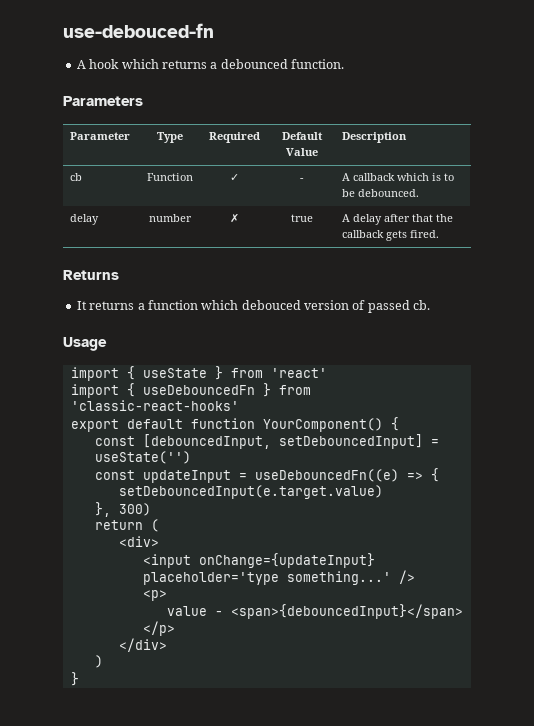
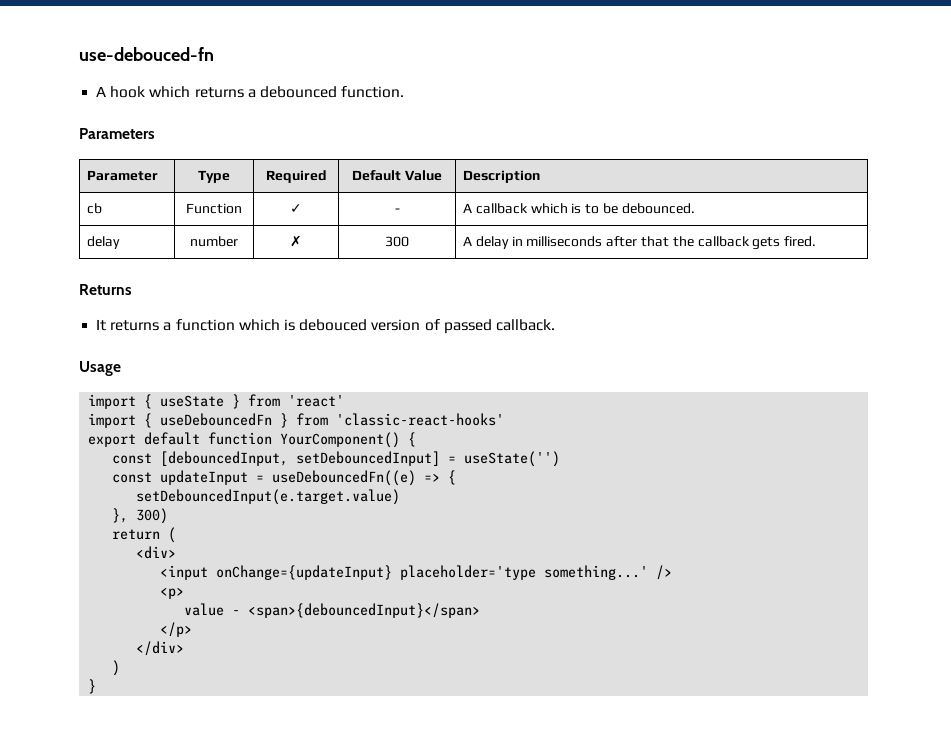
[290,214,313,222] true -> [385,236,409,247] 300
(383, 219) none -> [511,236,603,247] in milliseconds
(239, 305) none -> [283,319,295,331] is
[413,300,431,310] cb. -> [495,319,555,331] callback.

